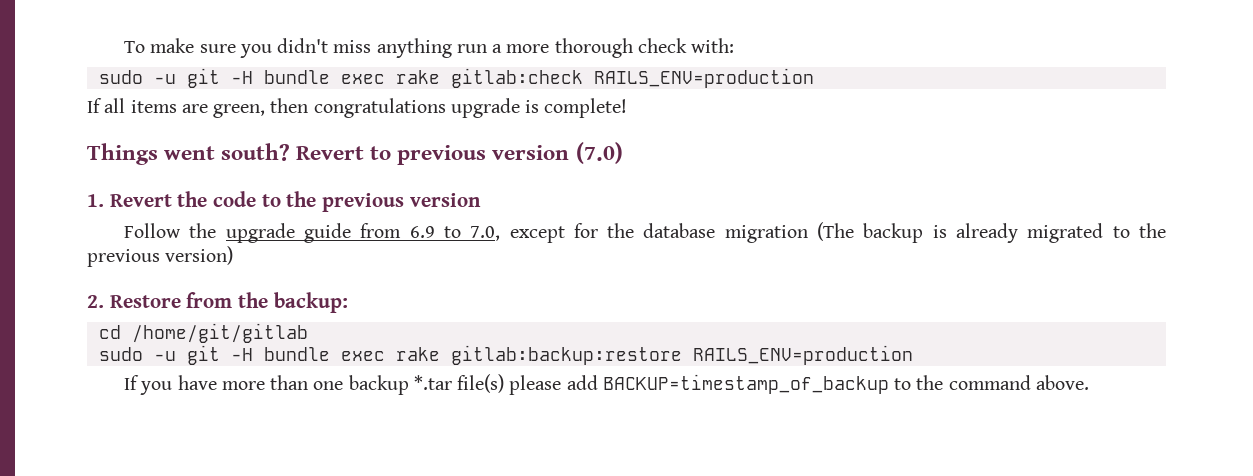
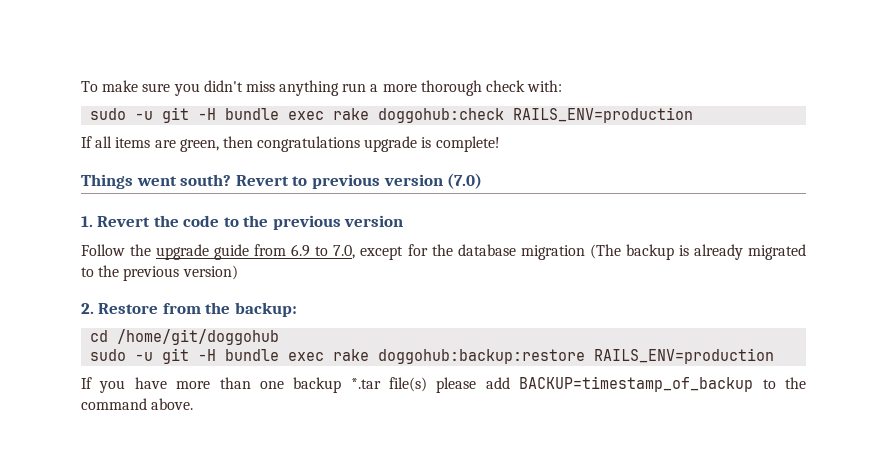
[450,68,583,88] gitlab:check -> [378,108,505,123] doggohub:check
[131,323,308,343] [98,345,682,365] /home/git/gitlab // sudo -u git -H bundle exec rake gitlab:backup:restore -> [117,329,280,345] [90,348,586,364] /home/git/doggohub // sudo -u git -H bundle exec rake doggohub:backup:restore

